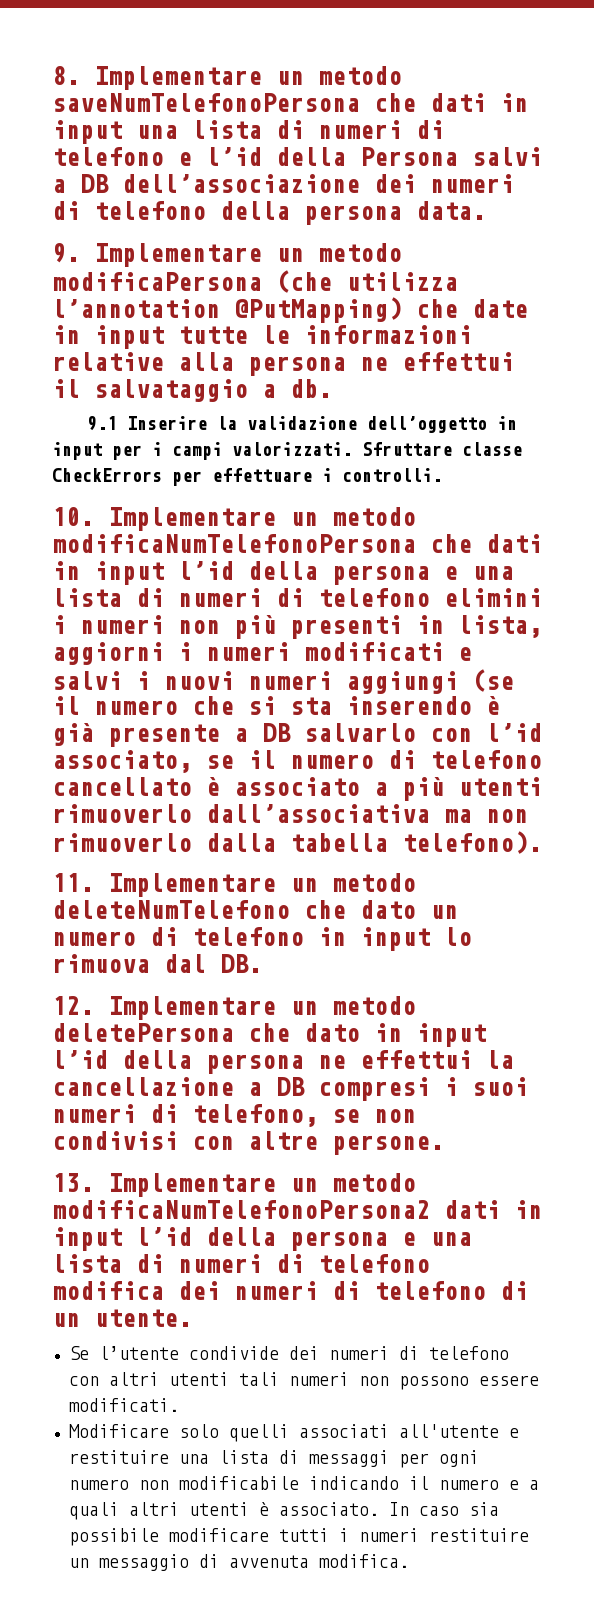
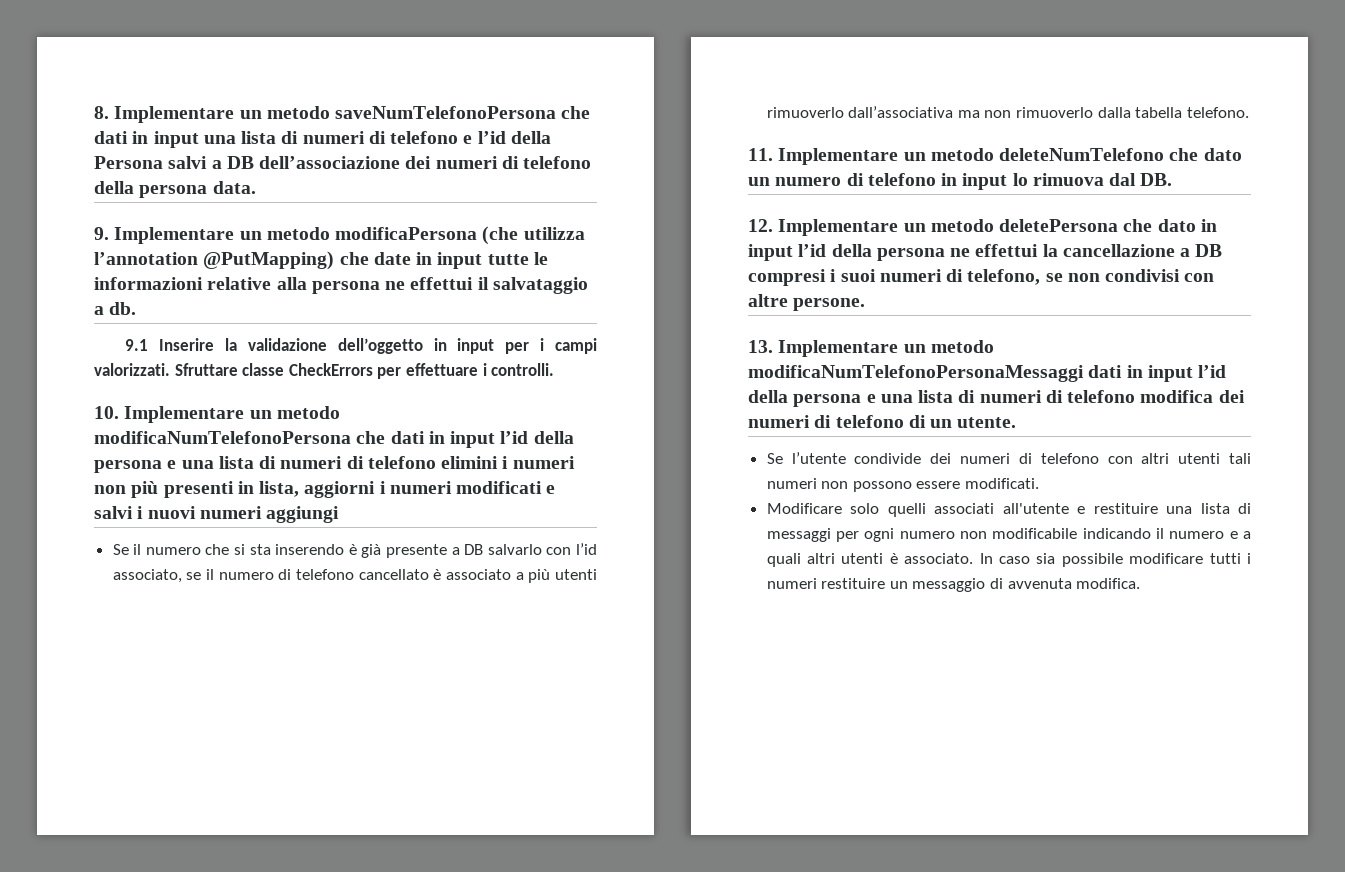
[472,669,514,692] (se -> [112,544,129,555] // Se
[402,831,542,854] telefono). -> [1186,107,1249,118] telefono.
[52,1200,430,1219] modificaNumTelefonoPersona2 -> [748,365,1084,382] modificaNumTelefonoPersonaMessaggi

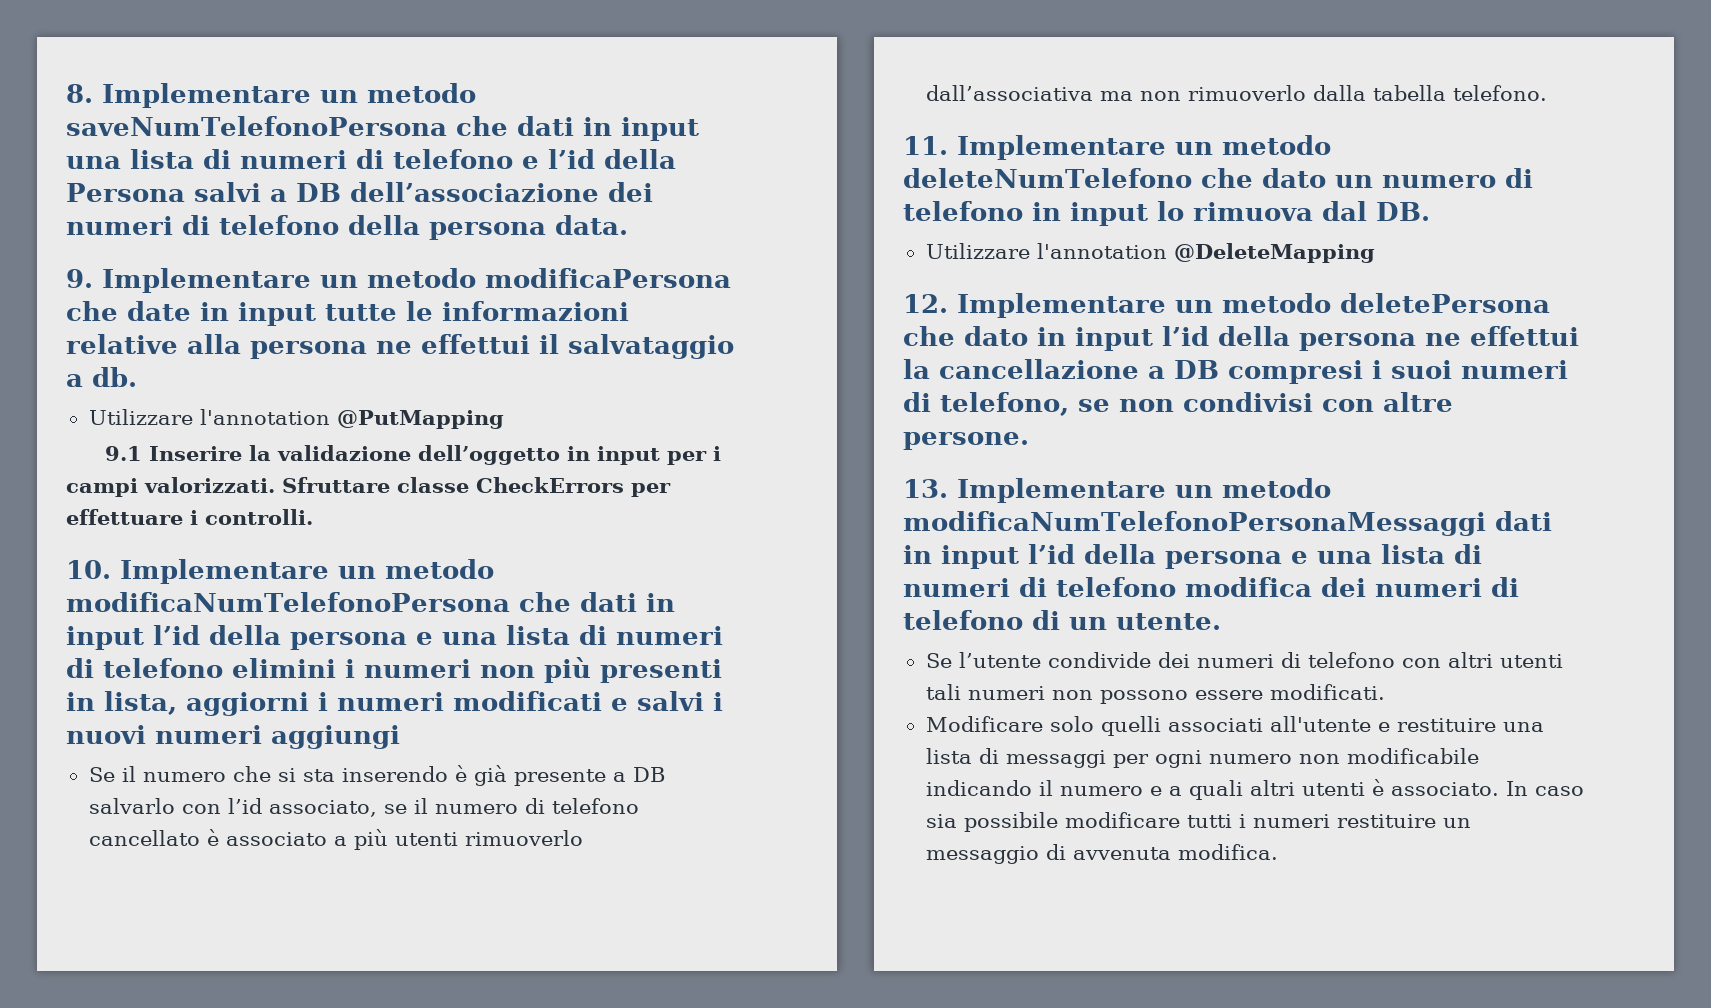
[482,226,585,245] [94,251,335,270] (che utilizza l’annotation @PutMapping) -> (731, 278) none
(137, 308) none -> [88,409,504,429] // Utilizzare l'annotation @PutMapping
(1173, 179) none -> [925,243,1375,263] // Utilizzare l'annotation @DeleteMapping

